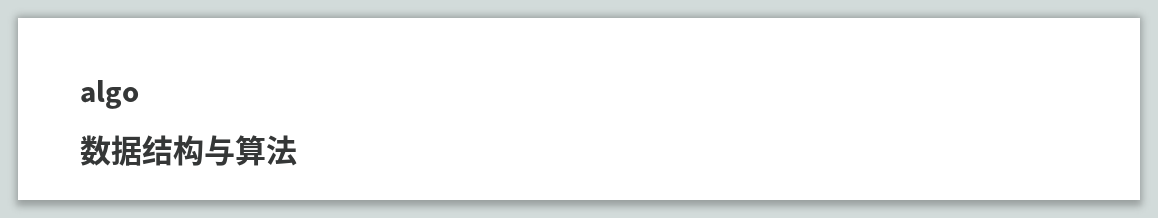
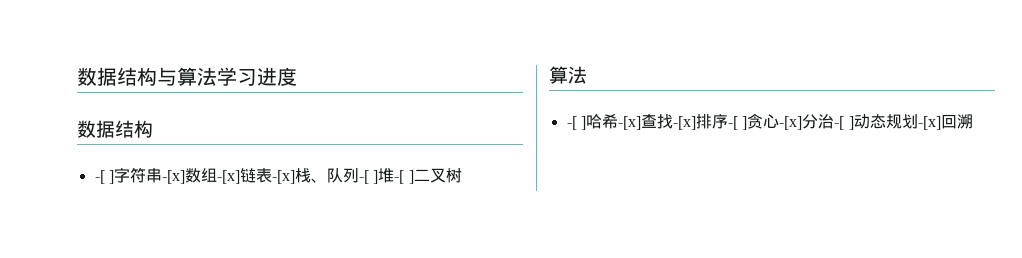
[80,80,139,109] algo // -> (77, 76) none
(297, 150) none -> [217,67,297,86] [77,120,153,138] [94,167,462,184] [549,66,587,84] [566,113,973,130] 学习进度 // 数据结构 // -[ ]字符串-[x]数组-[x]链表-[x]栈、队列-[ ]堆-[ ]二叉树 // 算法 // -[ ]哈希-[x]查找-[x]排序-[ ]贪心-[x]分治-[ ]动态规划-[x]回溯

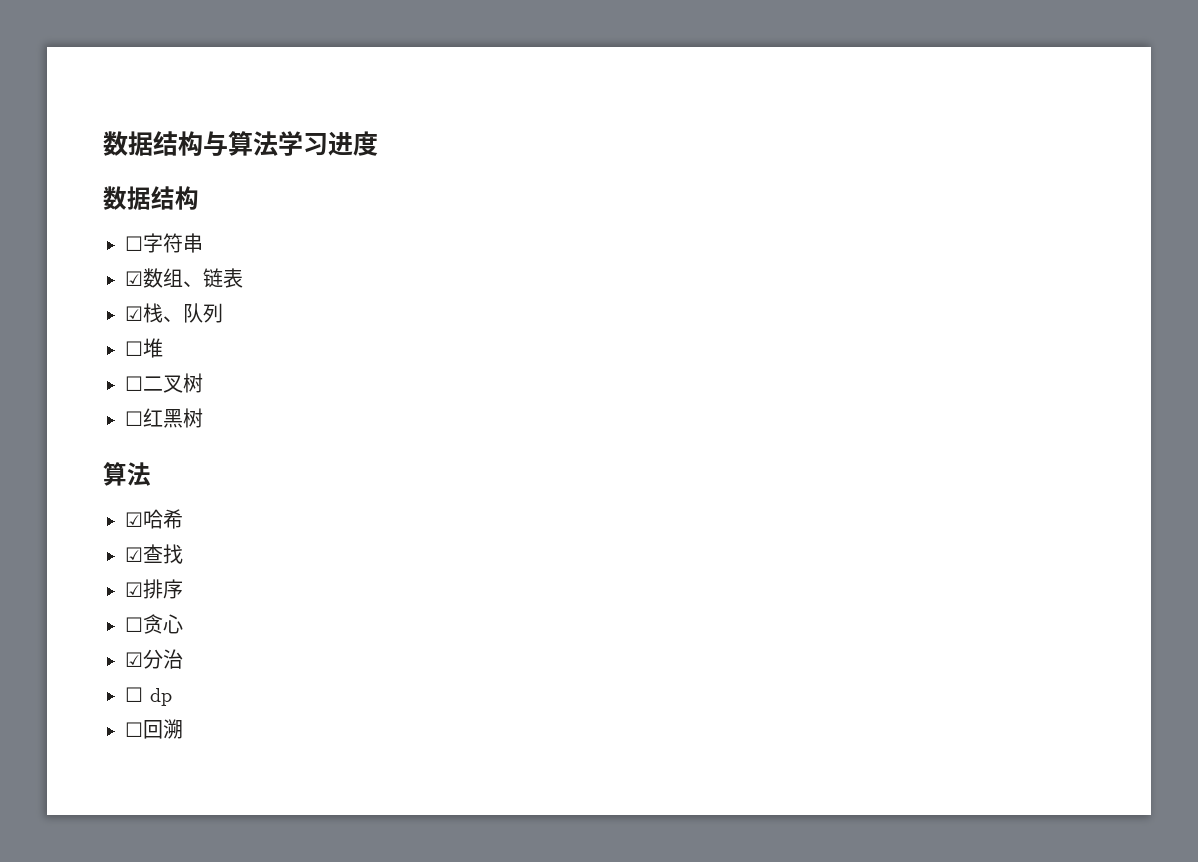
[94,170,114,184] -[ ] -> [125,236,143,251] ☐
[161,168,240,184] -[x]数组-[x] -> [125,268,203,288] // ☑数组、
[271,170,295,184] -[x] -> [125,306,143,321] // ☑
[358,170,379,184] -[ ] -> [125,341,143,356] // ☐
[394,170,414,184] -[ ] -> [125,376,143,391] // ☐
(462, 175) none -> [125,408,203,428] // ☐红黑树
[566,116,586,130] -[ ] -> [125,512,143,527] ☑
[617,116,641,130] -[x] -> [125,547,143,562] // ☑
[672,116,696,130] -[x] -> [125,582,143,597] // ☑
[727,116,748,130] -[ ] -> [125,617,143,632] // ☐
[779,116,803,130] -[x] -> [125,652,143,667] // ☑
[834,114,941,130] -[ ]动态规划-[x] -> [125,687,172,706] [125,722,143,737] // ☐ dp // ☐

